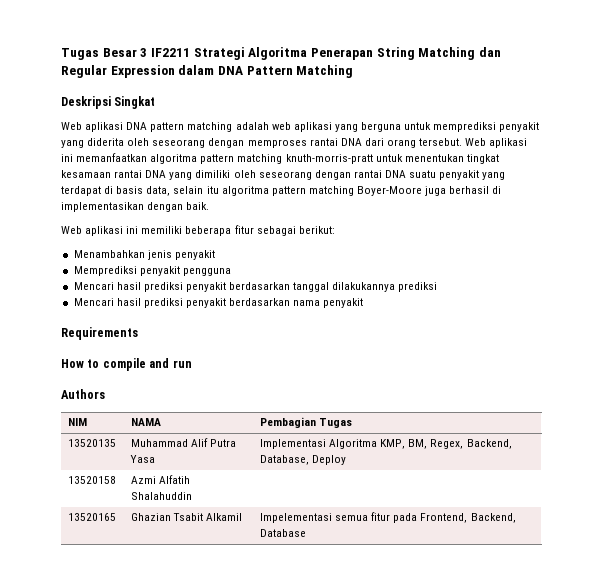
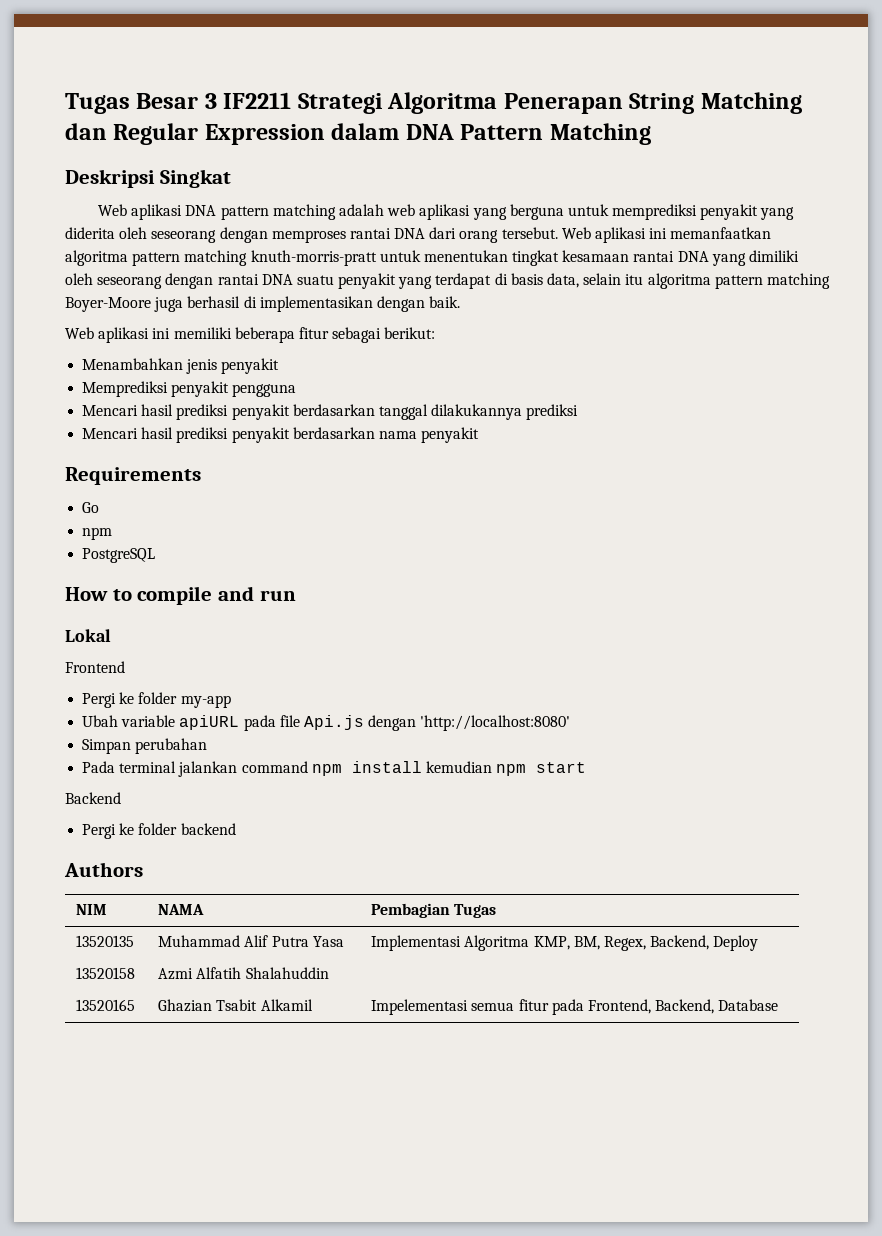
(138, 333) none -> [82,502,100,513] [82,527,113,540] [82,548,156,563] // Go // npm // PostgreSQL
(192, 364) none -> [65,629,111,642] [65,661,125,673] [82,692,231,708] [82,715,571,731] [82,738,208,754] [82,761,587,777] [65,792,121,804] [82,823,236,839] // Lokal // Frontend // Pergi ke folder my-app // Ubah variable apiURL pada file Api.js dengan 'http://localhost:8080' // Simpan perubahan // Pada terminal jalankan command npm install kemudian npm start // Backend // Pergi ke folder backend
[260,455,310,465] Database, -> (710, 942) none

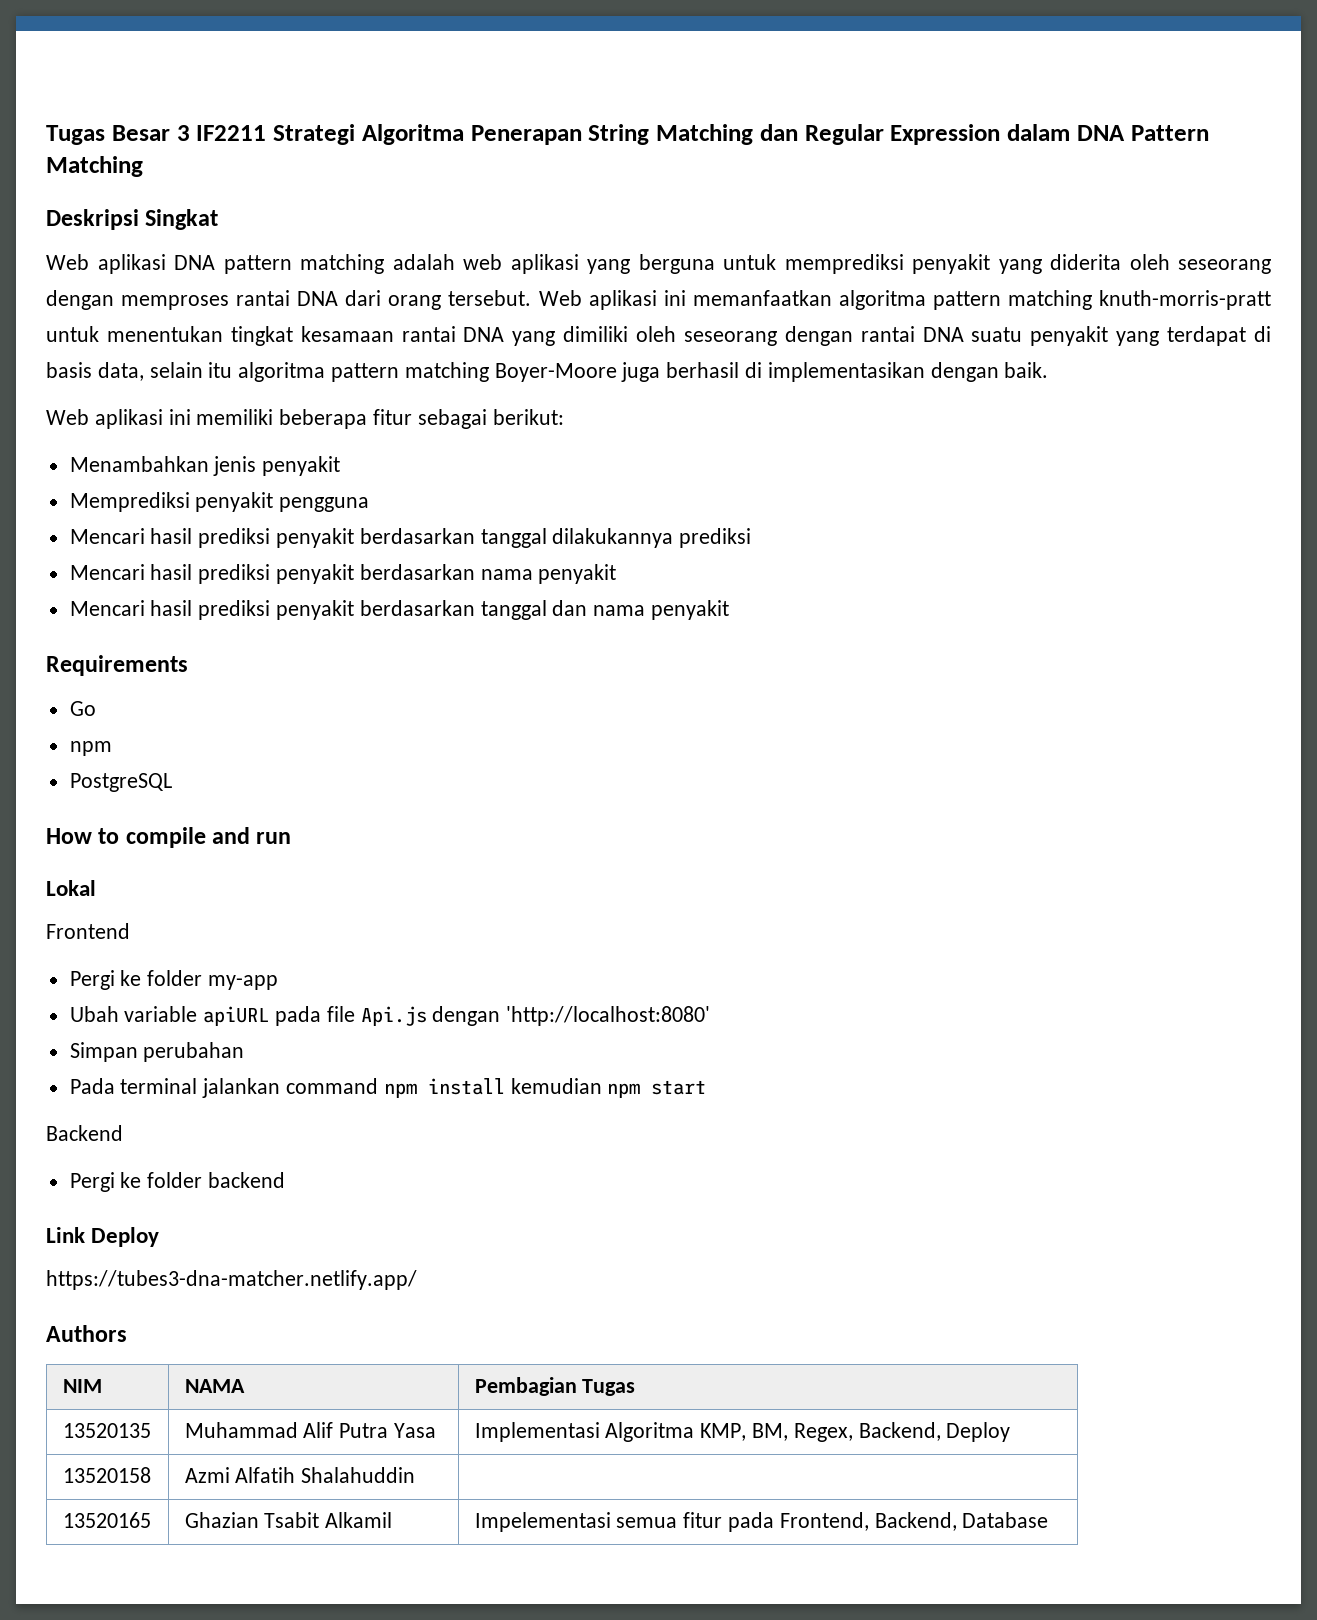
(480, 435) none -> [69,600,730,620] // Mencari hasil prediksi penyakit berdasarkan tanggal dan nama penyakit
(236, 829) none -> [46,1227,160,1247] [46,1270,417,1290] // Link Deploy // https://tubes3-dna-matcher.netlify.app/

